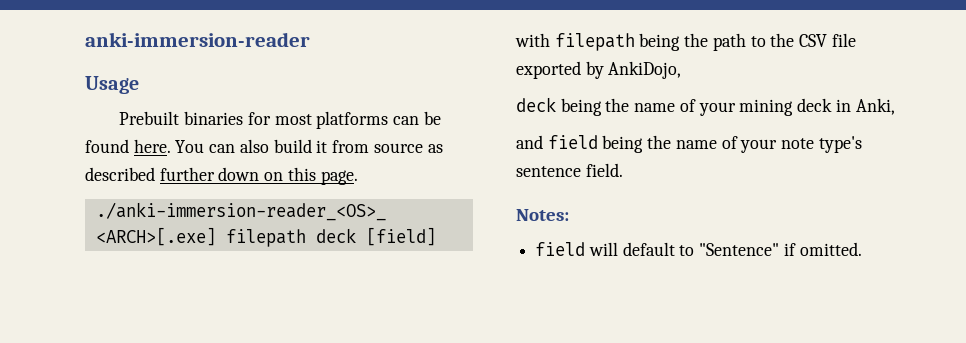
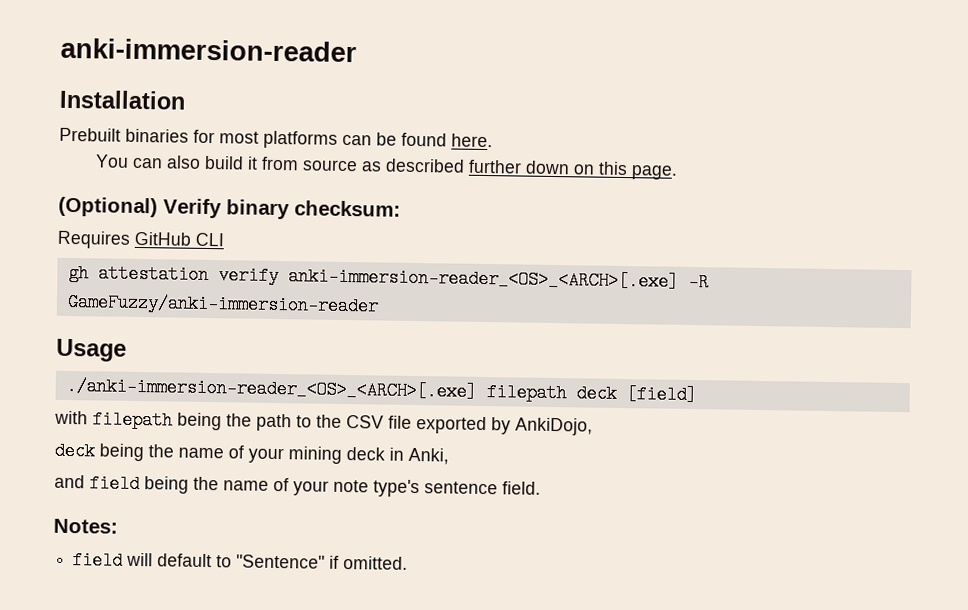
[85,76,139,94] Usage -> [59,89,186,110] Installation
(171, 146) none -> (493, 140) //
(358, 177) none -> [58,196,401,220] [57,230,225,249] [67,263,709,292] [66,292,379,316] [56,338,127,362] // (Optional) Verify binary checksum: // Requires GitHub CLI // gh attestation verify anki-immersion-reader_<OS>_<ARCH>[.exe] -R GameFuzzy/anki-immersion-reader // Usage

